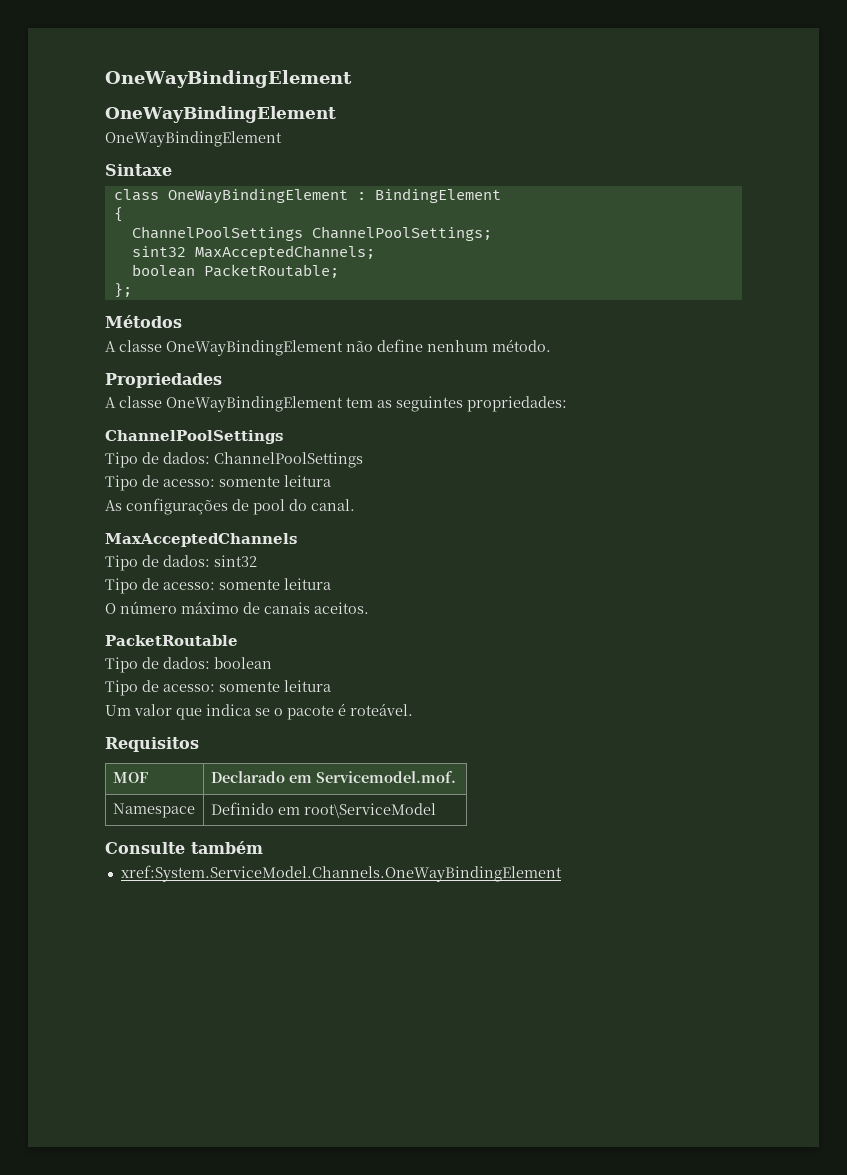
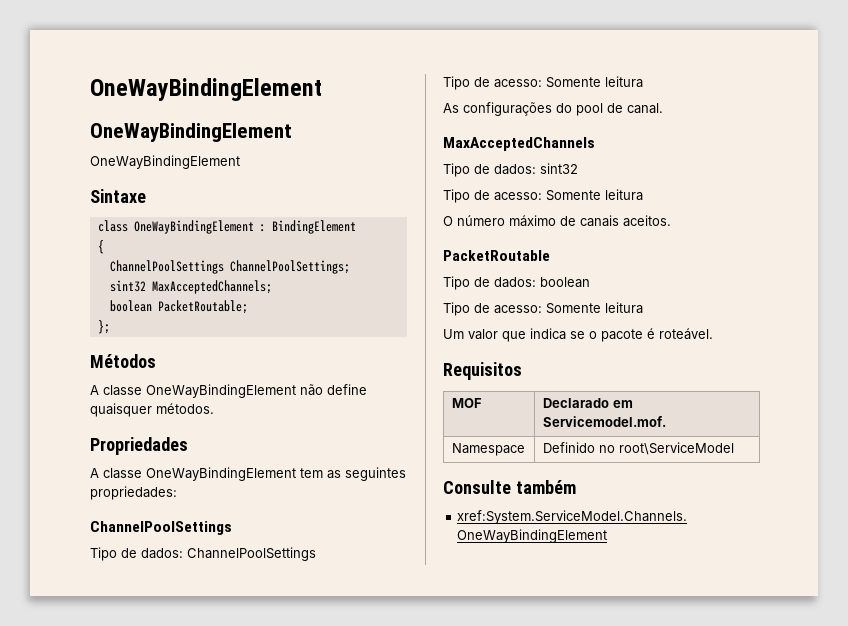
[427,339,551,352] nenhum método. -> [90,403,214,417] quaisquer métodos.
[219,476,280,487] somente -> [546,77,601,88] Somente
[232,499,307,515] de pool do -> [556,103,623,116] do pool de
[219,579,280,590] somente -> [546,190,601,201] Somente
[219,681,280,692] somente -> [546,303,601,314] Somente
[277,807,300,815] em -> [598,445,615,453] no

